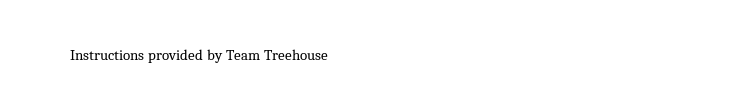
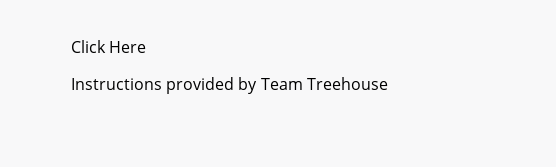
(70, 55) none -> [71,40,147,53] Click Here //

